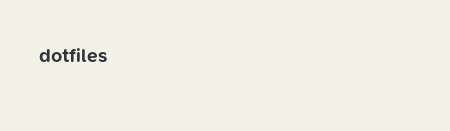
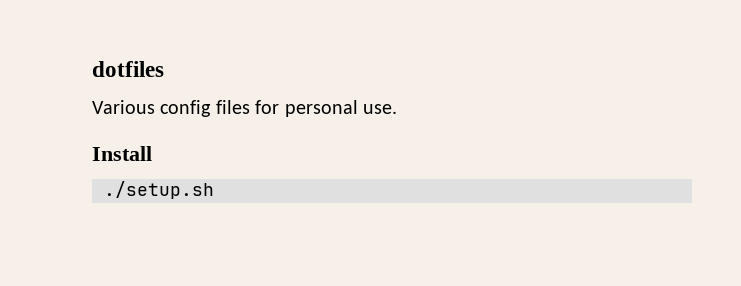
(107, 55) none -> [92,100,397,117] [92,146,152,161] [104,181,214,199] // Various config files for personal use. // Install // ./setup.sh

